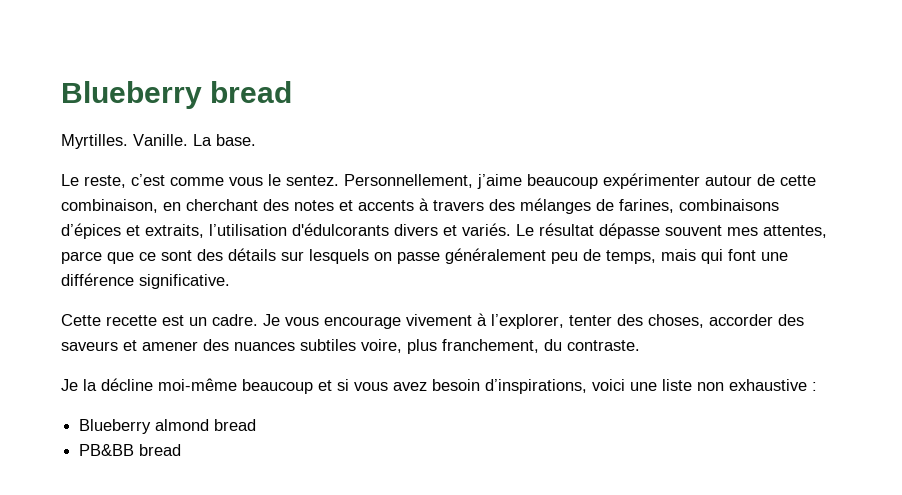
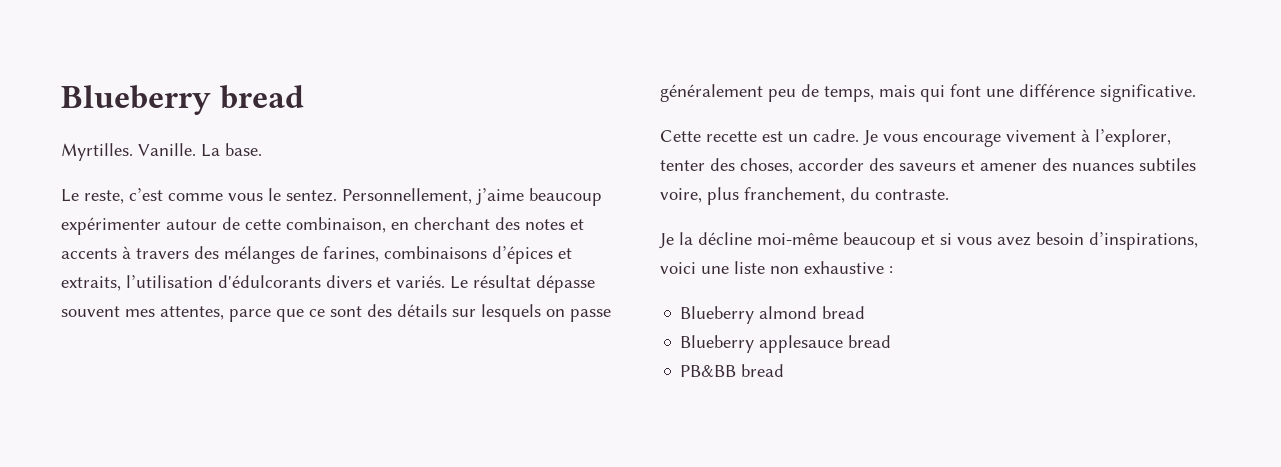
(257, 425) none -> [680,335,892,353] // Blueberry applesauce bread

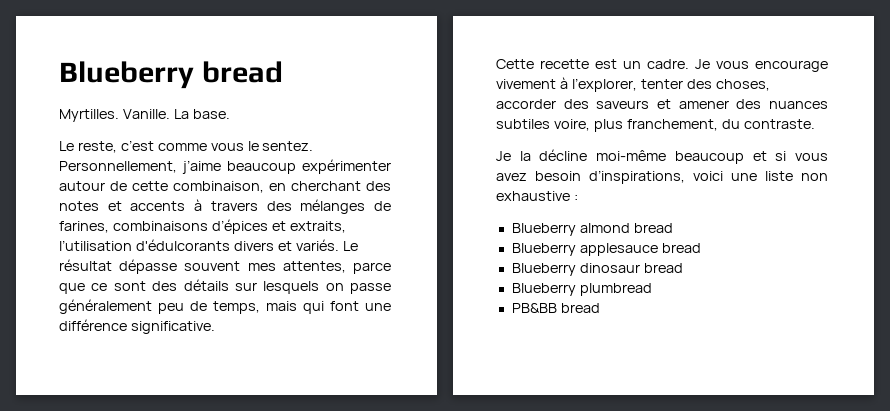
(892, 341) none -> [511,263,683,276] [511,283,652,296] // Blueberry dinosaur bread // Blueberry plumbread

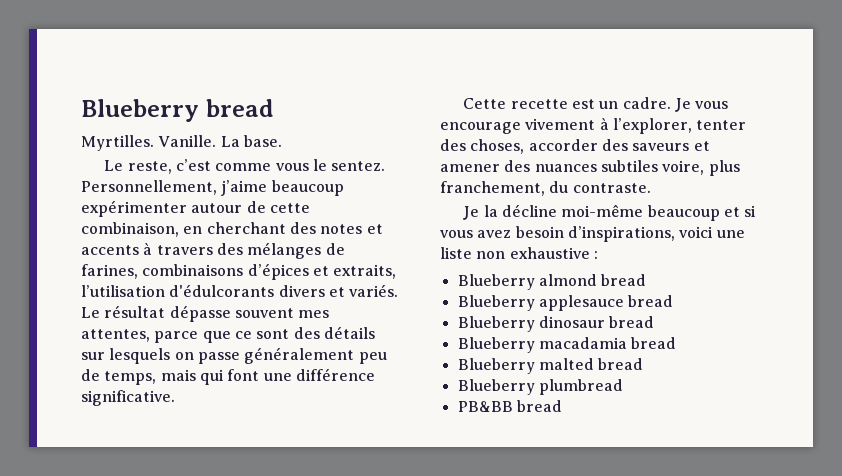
(683, 268) none -> [457,337,677,353] [457,358,644,374] // Blueberry macadamia bread // Blueberry malted bread

